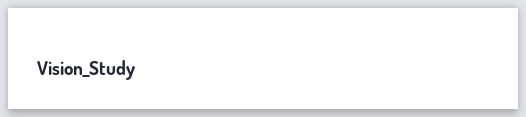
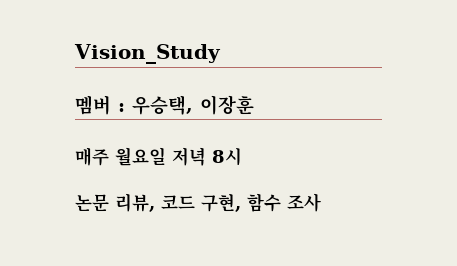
(135, 70) none -> [75,95,254,115] [75,147,242,166] [75,193,321,212] // 멤버 : 우승택, 이장훈 // 매주 월요일 저녁 8시 // 논문 리뷰, 코드 구현, 함수 조사

